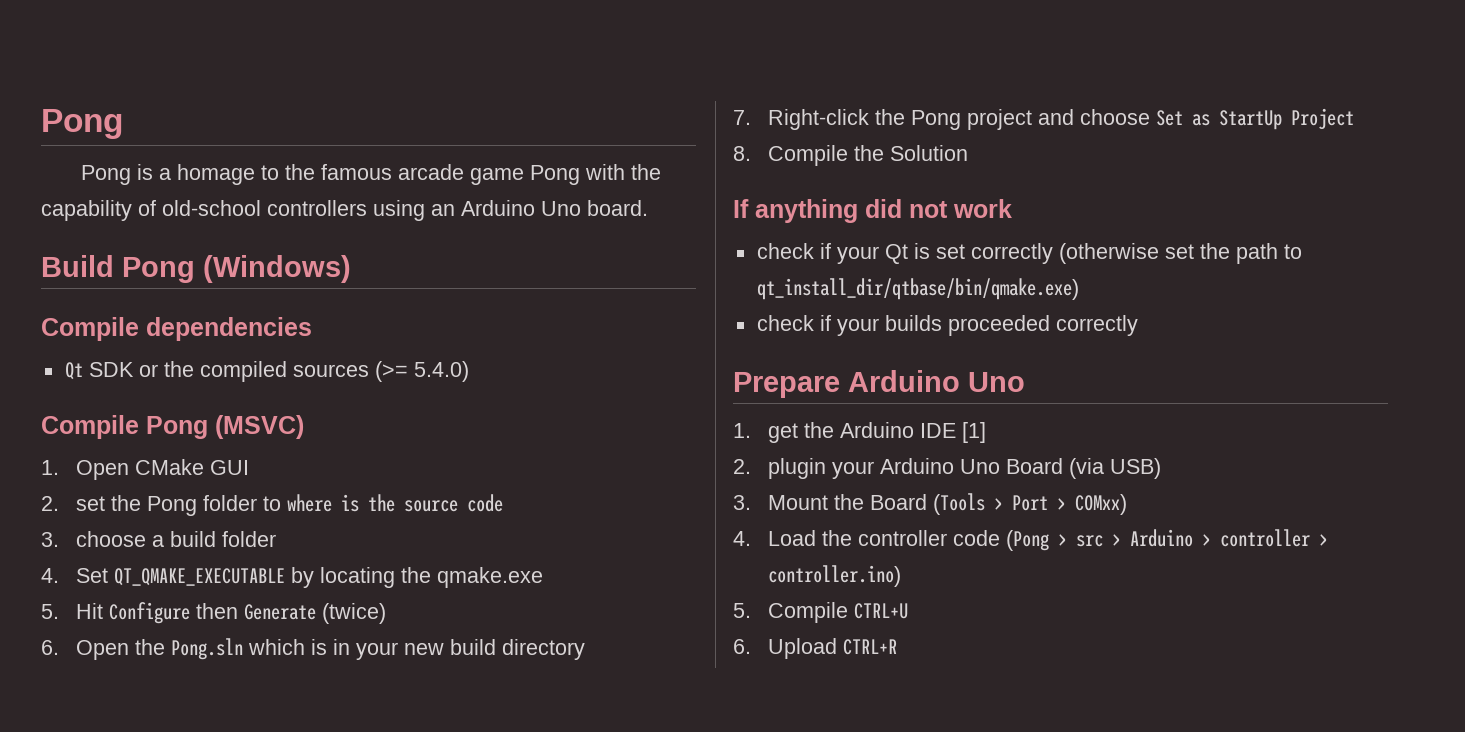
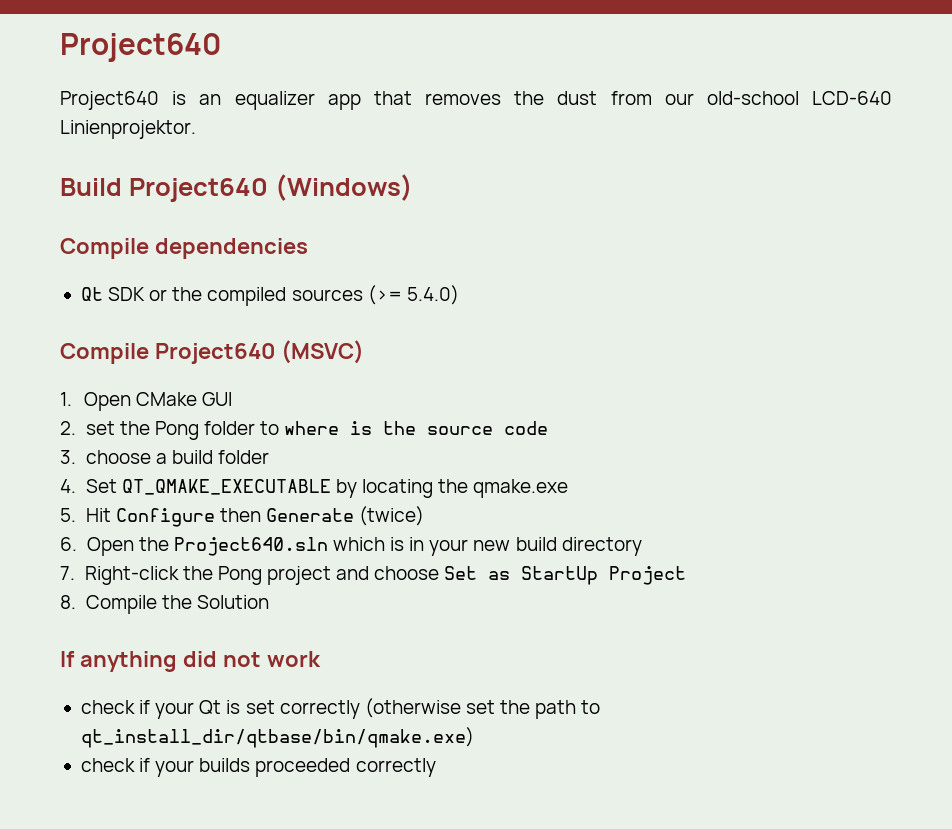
[41,109,123,139] [80,164,661,185] [41,200,648,221] Pong // Pong is a homage to the famous arcade game Pong with the capability of old-school controllers using an Arduino Uno board. -> [60,33,221,62] [60,91,892,110] [60,120,196,139] Project640 // Project640 is an equalizer app that removes the dust from our old-school LCD-640 Linienprojektor.
[122,257,195,283] Pong -> [128,178,268,202] Project640
[146,416,208,439] Pong -> [154,343,275,364] Project640
[171,638,244,660] Pong.sln -> [173,537,328,556] Project640.sln
[733,370,1025,398] [733,422,987,443] [733,458,1162,479] [733,493,1128,515] [733,529,1329,551] [768,565,902,587] [733,602,909,623] [733,638,898,659] // Prepare Arduino Uno // 1. get the Arduino IDE [1] // 2. plugin your Arduino Uno Board (via USB) // 3. Mount the Board (Tools > Port > COMxx) // 4. Load the controller code (Pong > src > Arduino > controller > controller.ino) // 5. Compile CTRL+U // 6. Upload CTRL+R -> (436, 767) none

